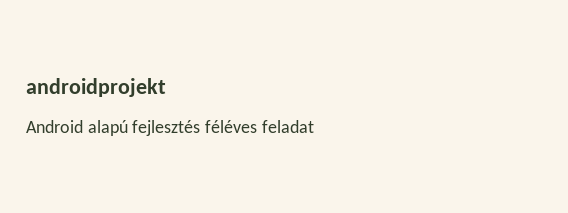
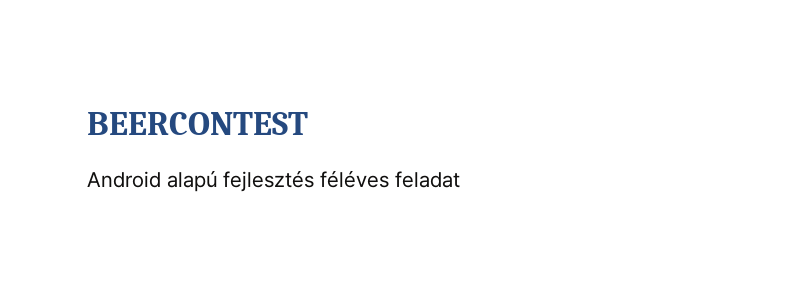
[26,78,166,97] androidprojekt -> [87,112,308,135] BEERCONTEST

